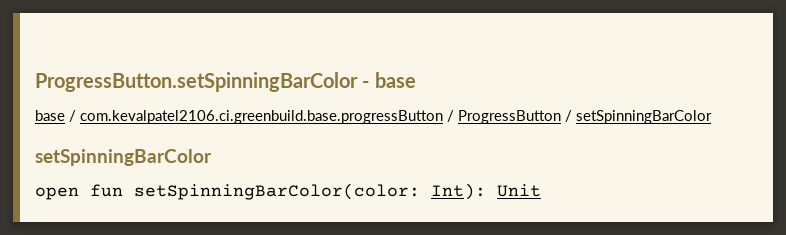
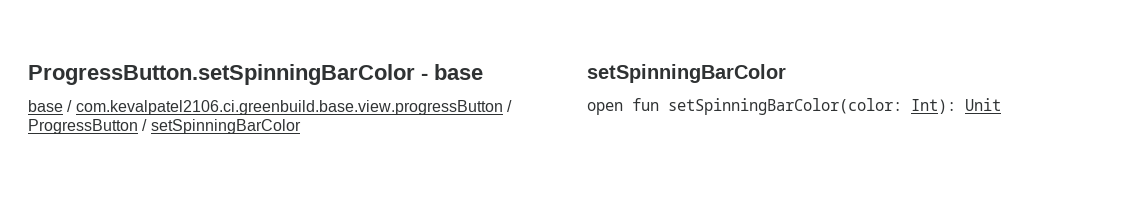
[80,110,443,124] com.kevalpatel2106.ci.greenbuild.base.progressButton -> [75,100,503,115] com.kevalpatel2106.ci.greenbuild.base.view.progressButton

